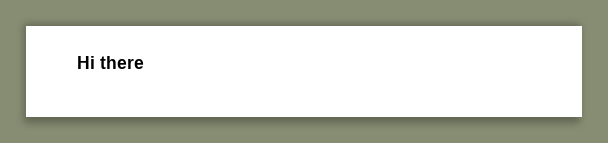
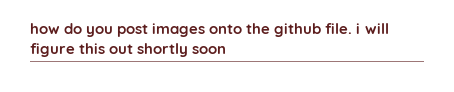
[77,56,144,69] Hi there -> [30,23,389,37] [30,43,227,57] how do you post images onto the github file. i will figure this out shortly soon

